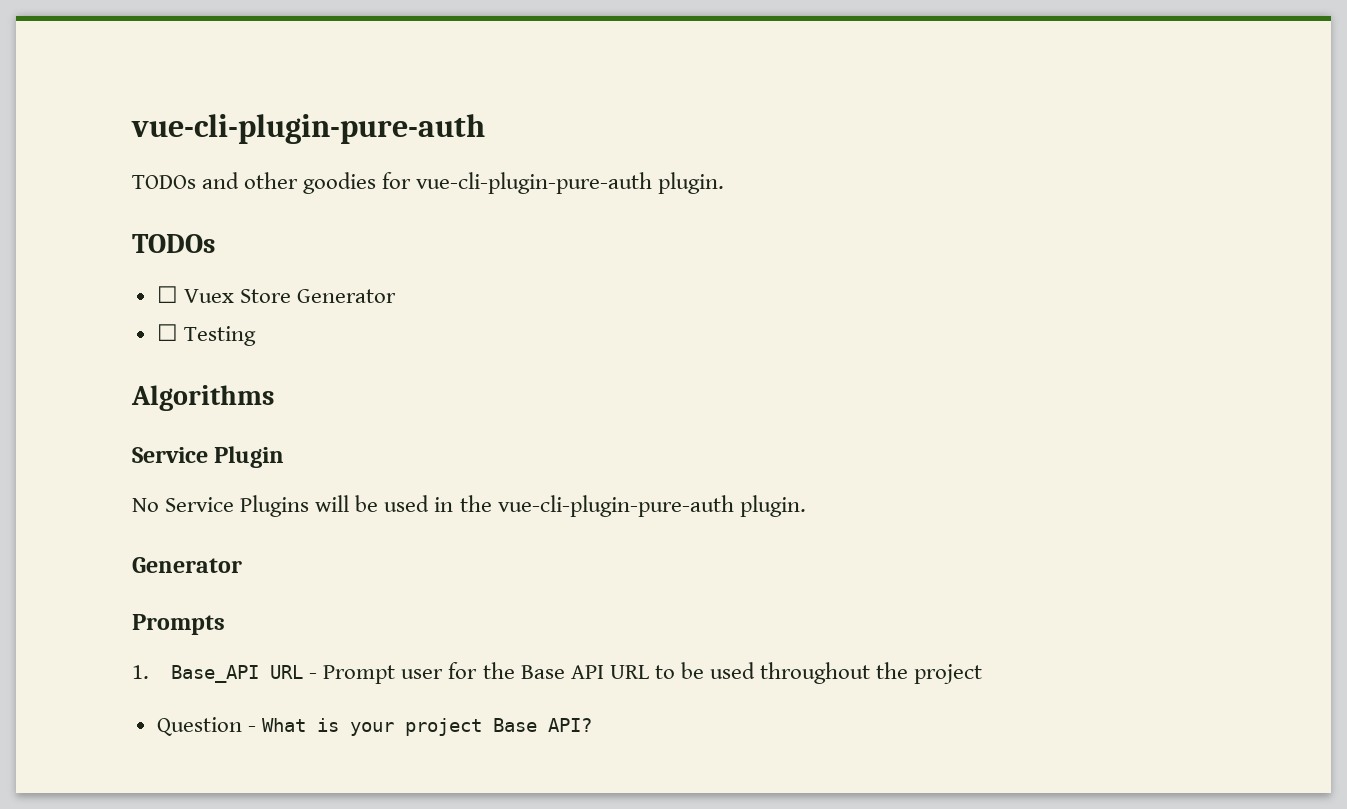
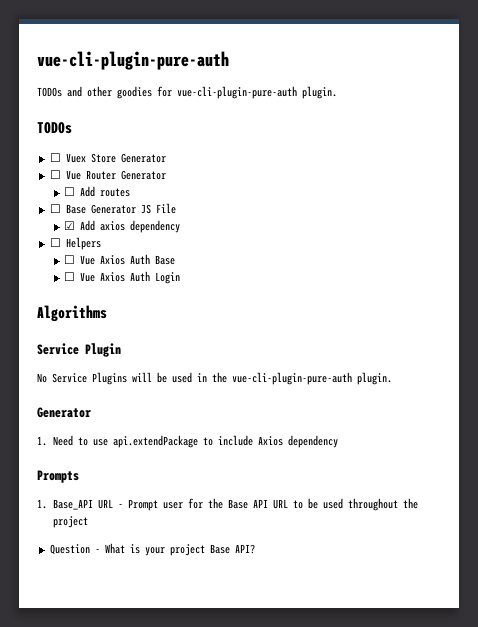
[183,326,256,346] Testing -> [65,170,166,180] [64,186,131,197] [49,203,176,214] [64,220,181,233] [49,237,101,250] [64,254,176,265] [64,271,181,284] Vue Router Generator // ☐ Add routes // ☐ Base Generator JS File // ☑ Add axios dependency // ☐ Helpers // ☐ Vue Axios Auth Base // ☐ Vue Axios Auth Login
(242, 565) none -> [37,435,338,448] // 1. Need to use api.extendPackage to include Axios dependency

